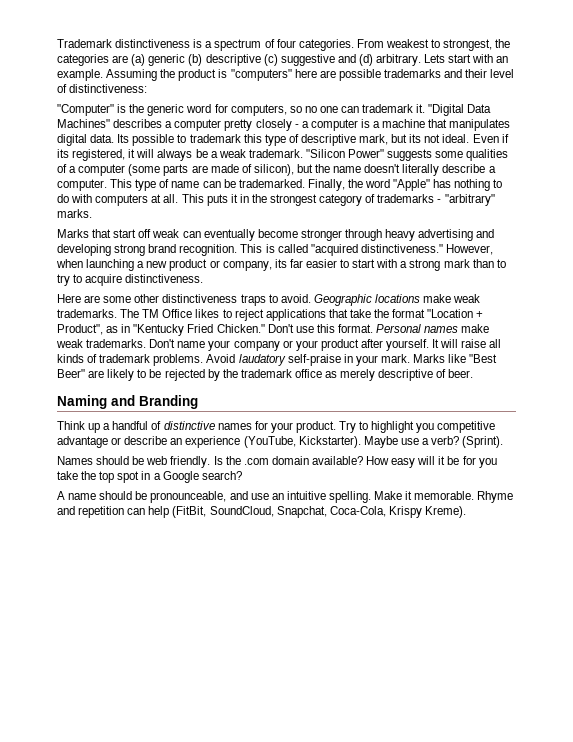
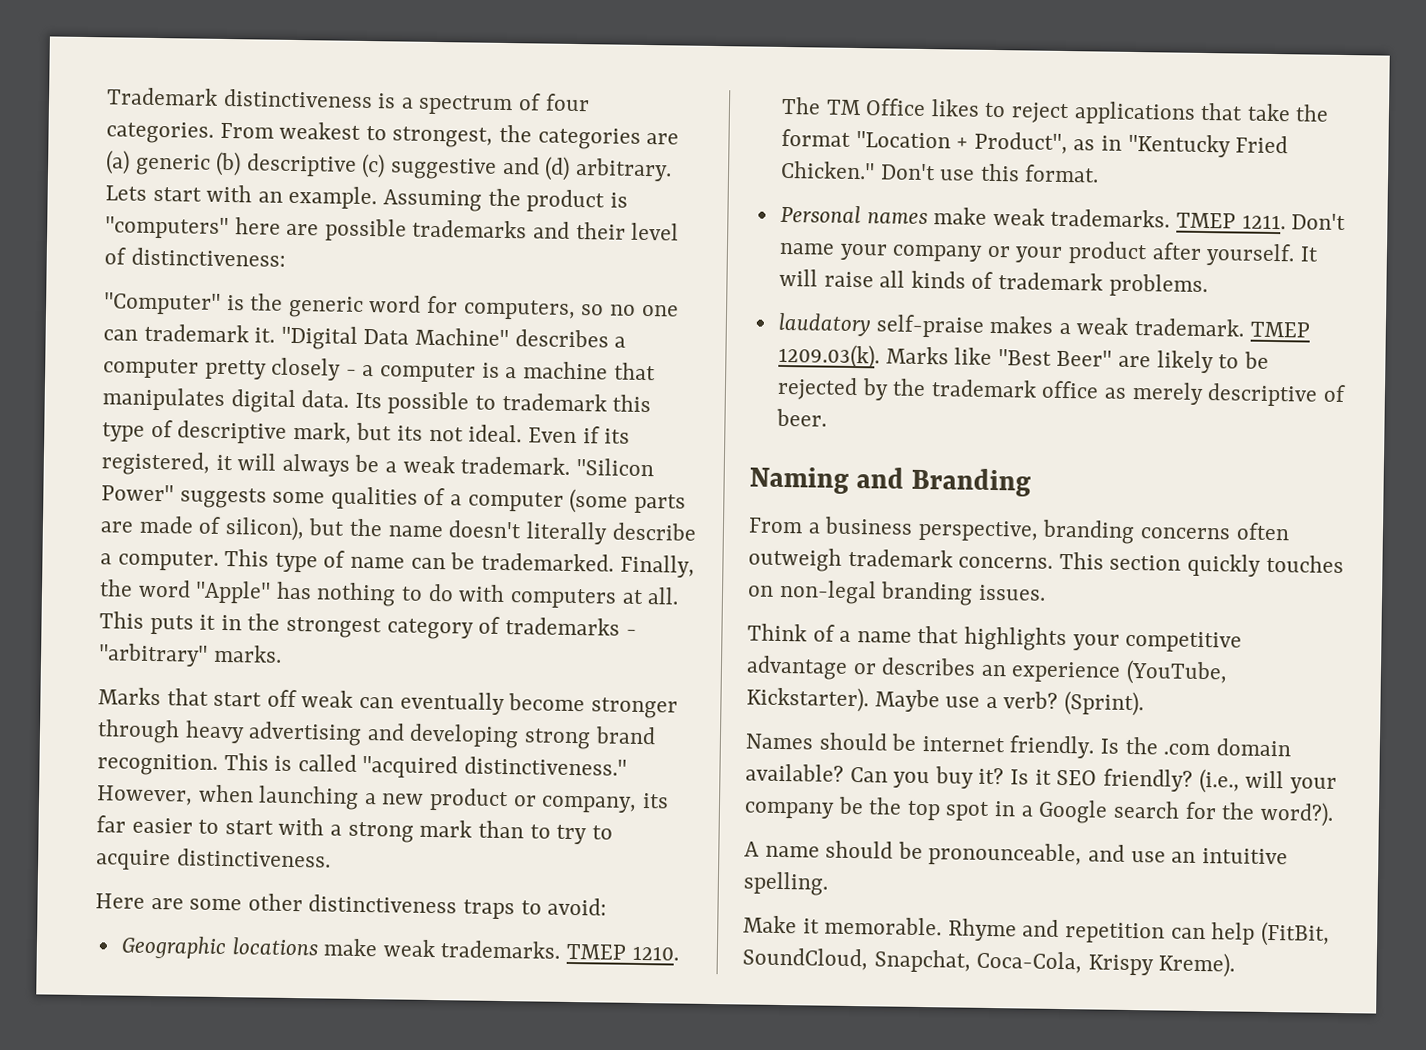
[57,119,110,128] Machines" -> [415,327,510,347] Machine"
[280,294,311,303] avoid. -> [547,897,608,916] avoid: //
(117, 313) none -> [566,943,679,961] TMEP 1210.
(373, 328) none -> (1100, 173) //
(147, 343) none -> [1176,212,1286,230] TMEP 1211.
[206,354,236,363] Avoid -> (1208, 285) //
[343,354,410,366] in your mark. -> [989,315,1310,338] [777,343,880,370] makes a weak trademark. TMEP 1209.03(k).
[57,421,435,433] Think up a handful of distinctive names for your product. Try to highlight you -> [748,516,1290,545] [748,547,1344,577] [747,579,1046,606] [747,623,1120,652] From a business perspective, branding concerns often outweigh trademark concerns. This section quickly touches on non-legal branding issues. // Think of a name that highlights your
[124,436,168,445] describe -> [881,657,977,676] describes
[146,456,168,465] web -> [921,736,1005,753] internet
[366,456,497,468] [57,471,78,480] How easy will it be for you take -> [849,766,1337,794] [744,796,864,819] Can you buy it? Is it SEO friendly? (i.e., will your company be
[201,471,242,480] search? -> [1112,800,1334,827] search for the word?).
(371, 497) none -> (829, 883) //

